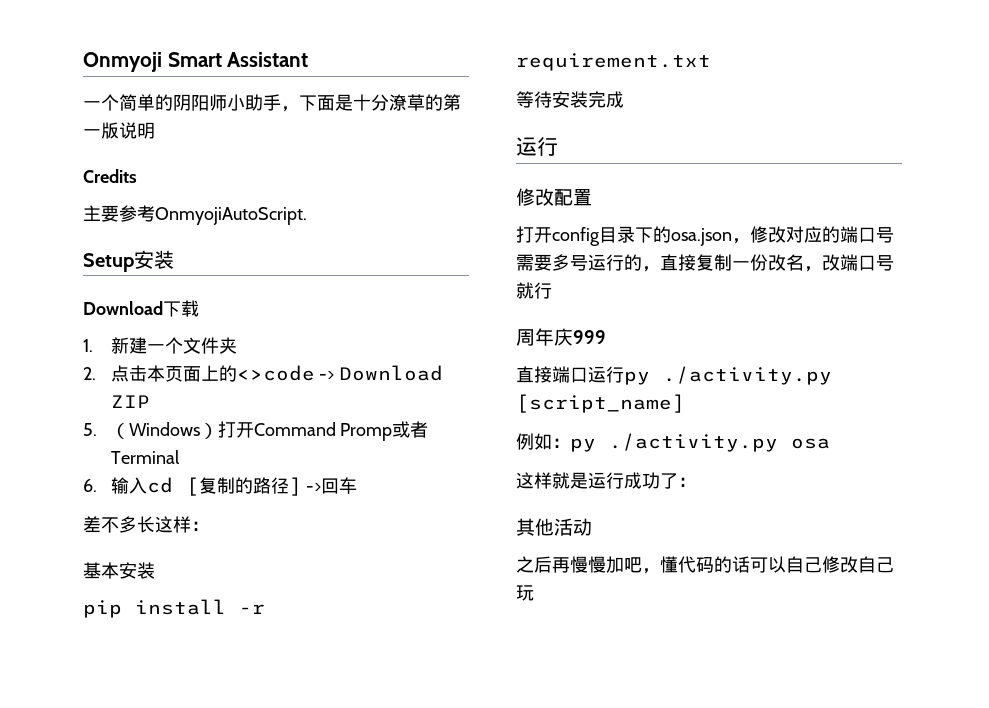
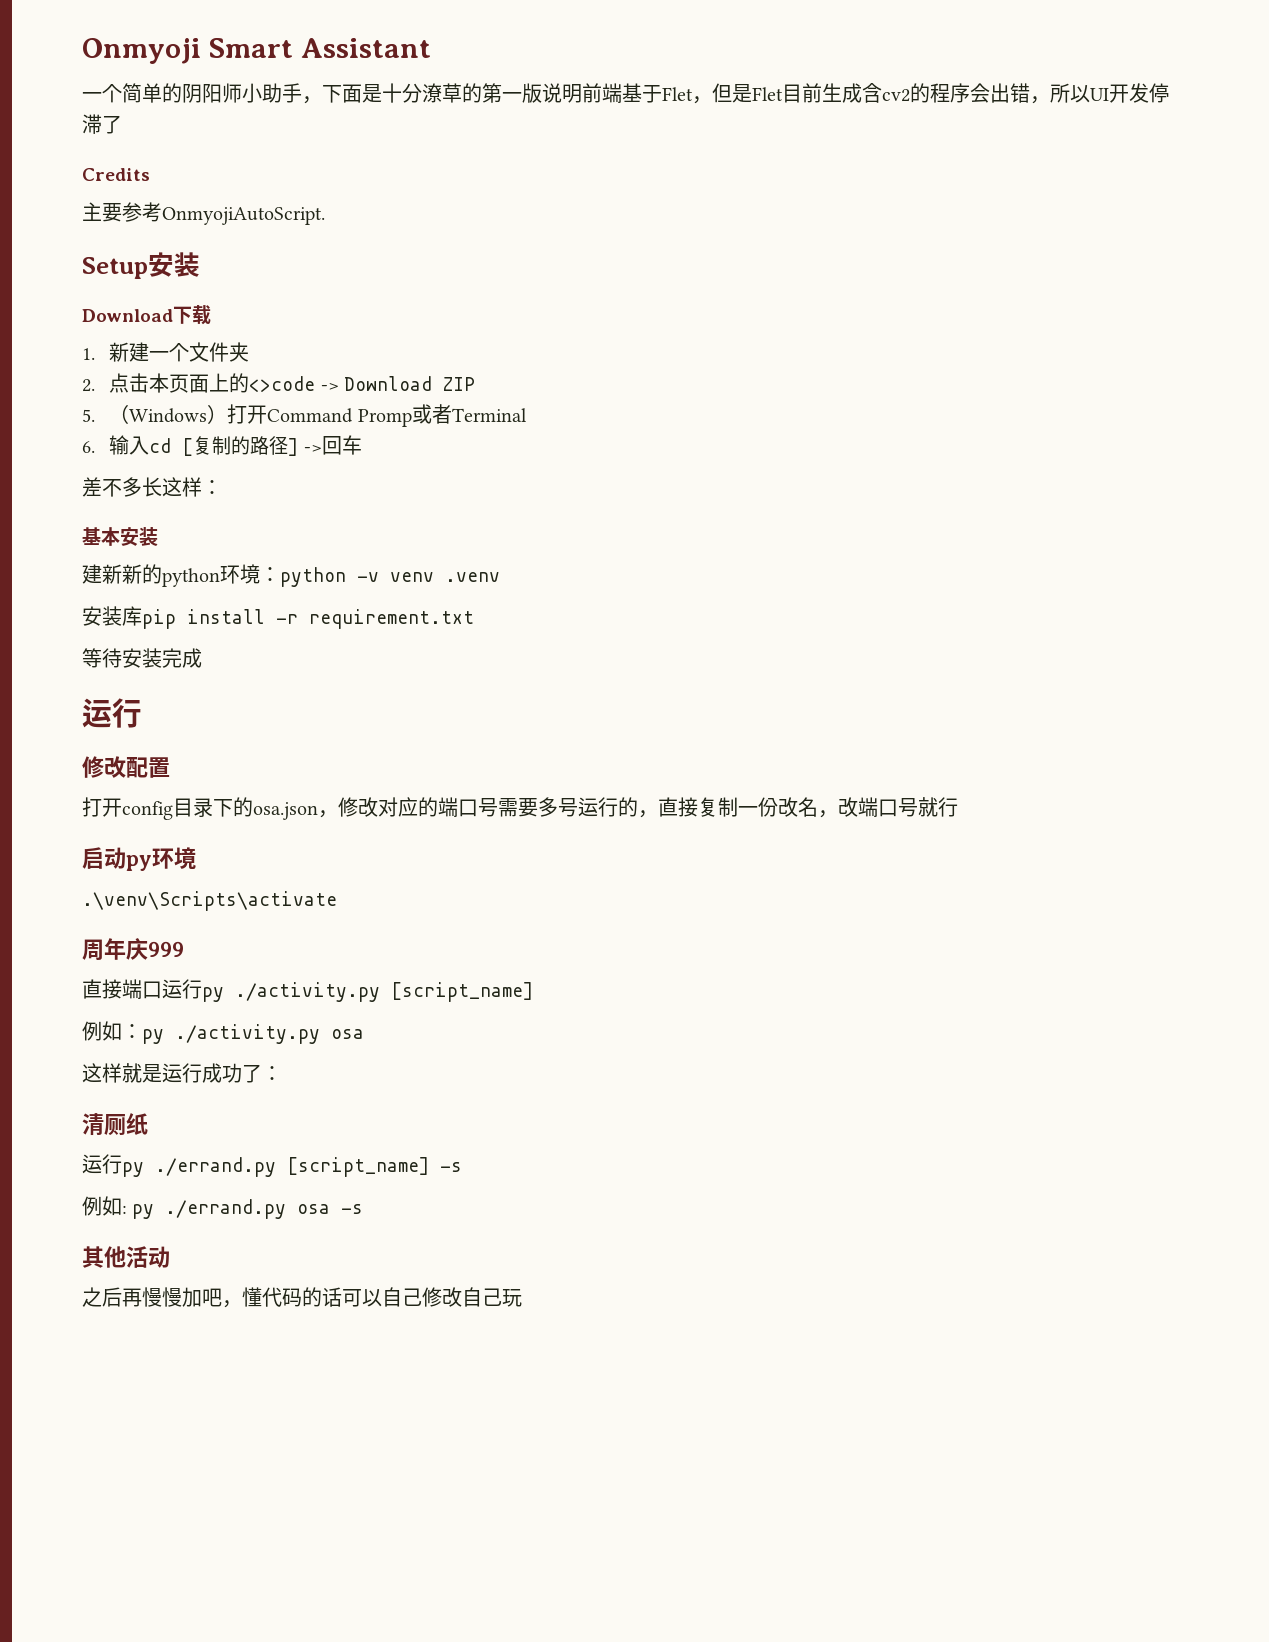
(155, 130) none -> [582,83,1169,104] [82,114,122,134] 前端基于Flet，但是Flet目前生成含cv2的程序会出错，所以UI开发停滞了
(155, 570) none -> [82,564,500,587] [82,606,142,626] 建新新的python环境：python -v venv .venv // 安装库
(552, 290) none -> [82,847,196,871] [82,891,337,911] // 启动py环境 // .\venv\Scripts\activate
(696, 482) none -> [82,1113,148,1136] [82,1154,462,1177] [82,1196,364,1219] // 清厕纸 // 运行py ./errand.py [script_name] -s // 例如: py ./errand.py osa -s

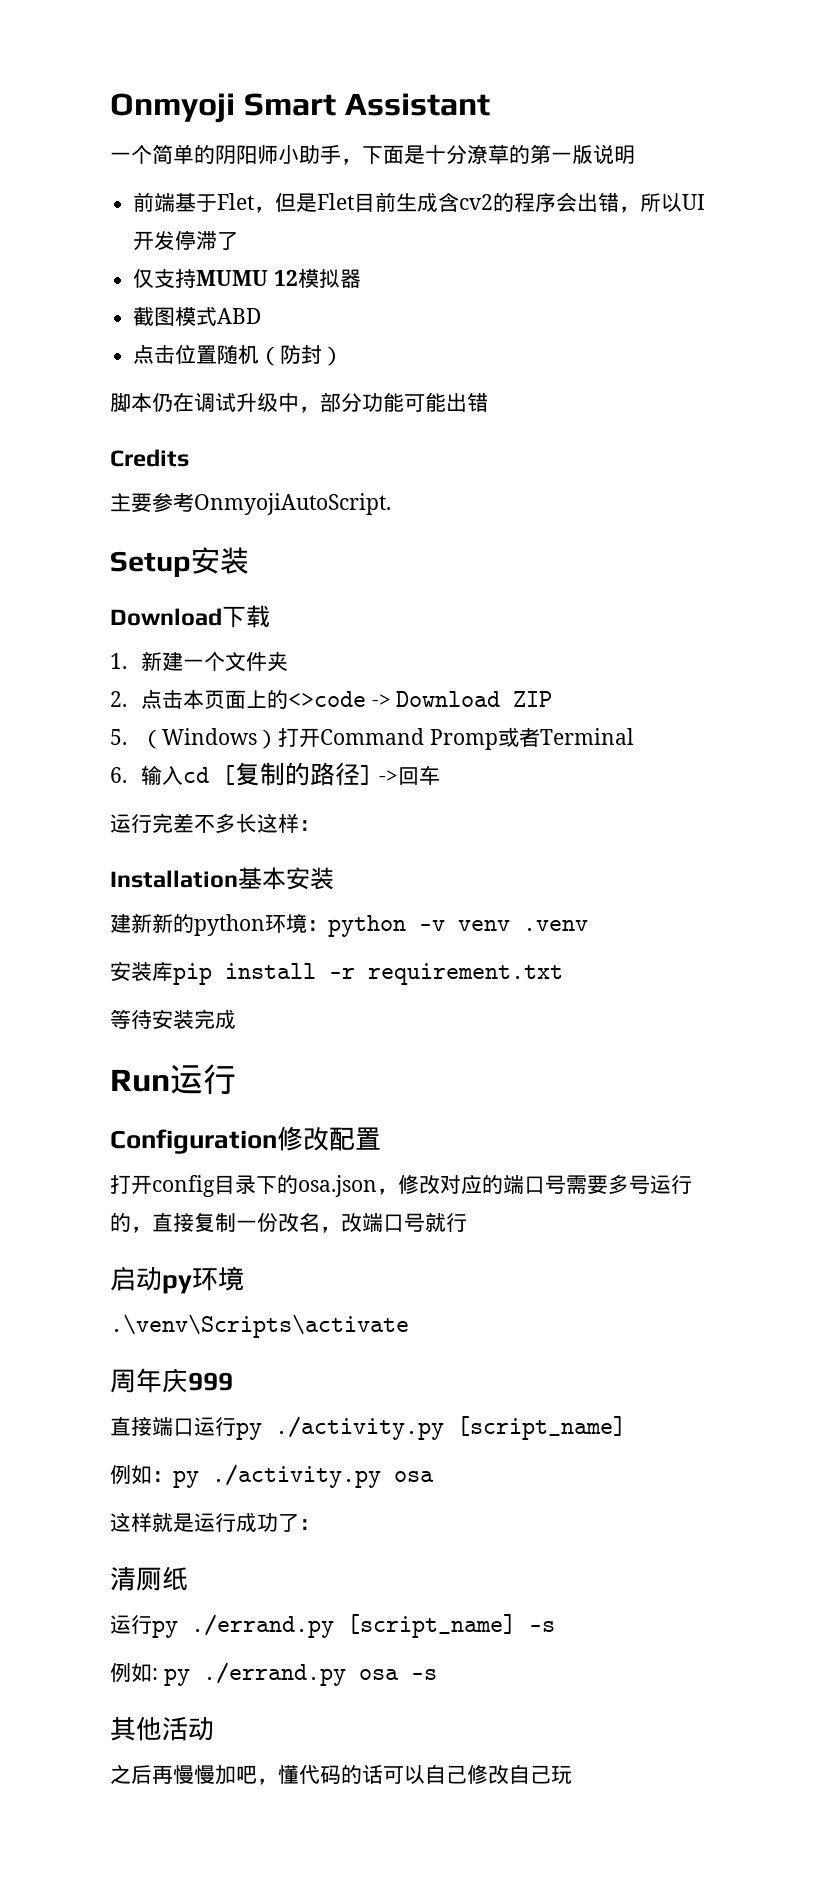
(582, 93) none -> (635, 154) //
(122, 124) none -> [133,268,361,288] [133,306,262,326] [133,344,344,366] [110,392,488,413] // 仅支持MUMU 12模拟器 // 截图模式ABD // 点击位置随机（防封） // 脚本仍在调试升级中，部分功能可能出错
(362, 445) none -> [110,813,173,833] 运行完
(222, 487) none -> [110,870,238,888] Installation
(202, 658) none -> [110,1069,170,1092] Run
(142, 713) none -> [110,1129,277,1154] Configuration

